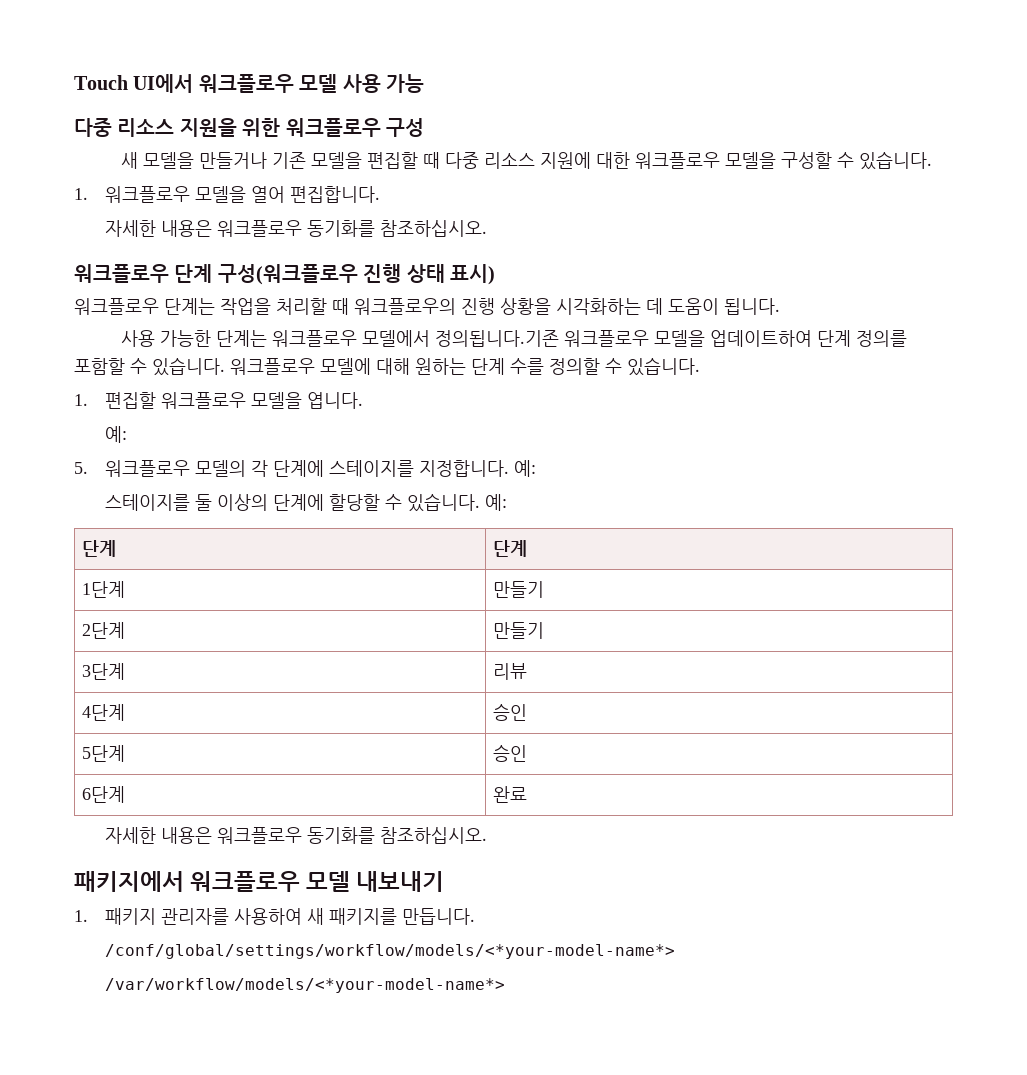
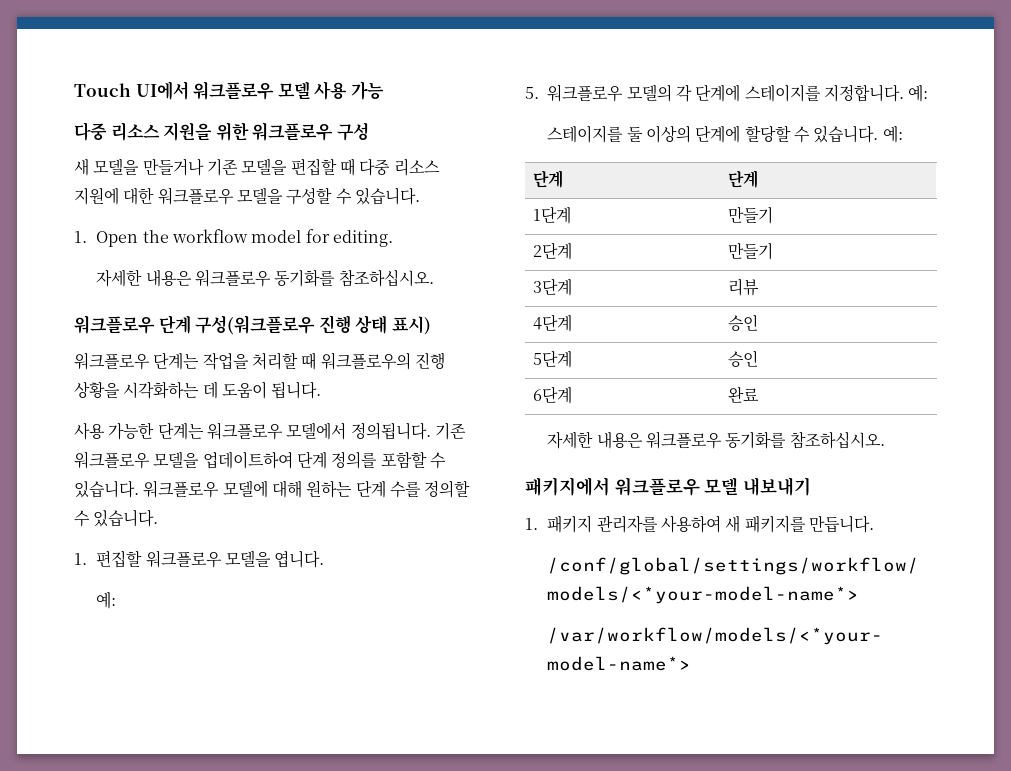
[105,186,381,203] 워크플로우 모델을 열어 편집합니다. -> [96,229,393,247] Open the workflow model for editing.
[434,330,559,347] 정의됩니다.기존 -> [350,422,466,440] 정의됩니다. 기존

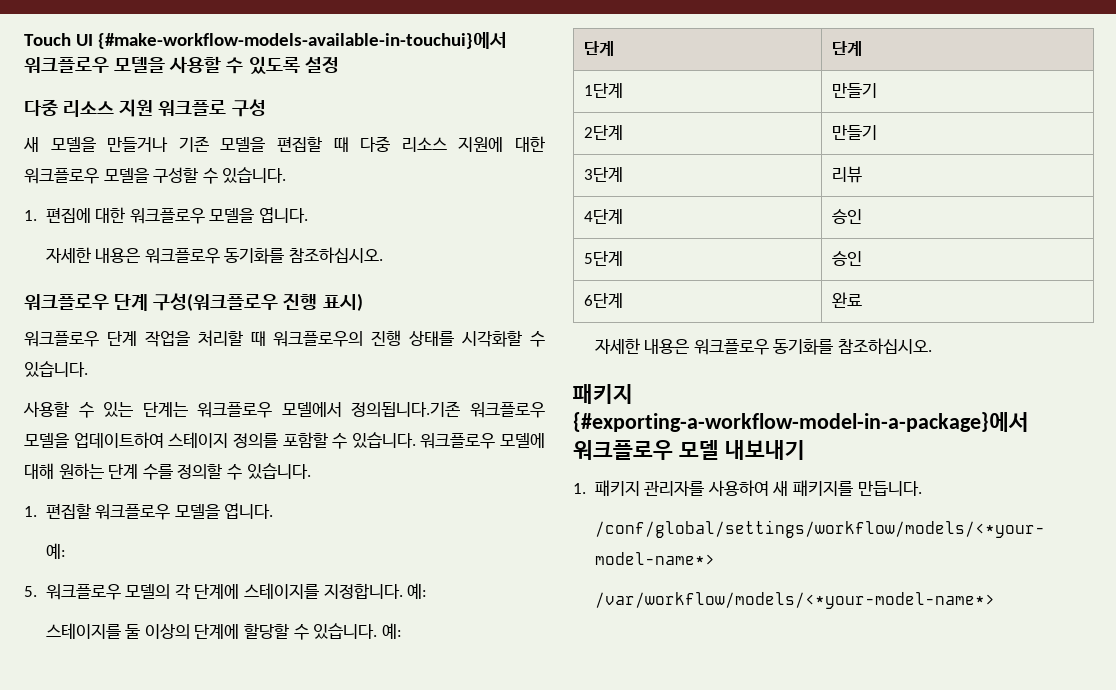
[135,81,384,100] [74,122,334,141] UI에서 워크플로우 모델 사용 가능 // 다중 리소스 지원을 위한 워크플로우 -> [76,32,508,49] [24,56,339,74] [24,99,227,117] UI {#make-workflow-models-available-in-touchui}에서 워크플로우 모델을 사용할 수 있도록 설정 // 다중 리소스 지원 워크플로
[96,229,393,247] Open the workflow model for editing. -> [45,207,308,224] 편집에 대한 워크플로우 모델을 엽니다.
[355,315,388,334] 상태 -> (318, 302) none
[153,352,200,370] 단계는 -> [106,331,137,346] 단계
[74,381,322,399] [74,422,155,440] 상황을 시각화하는 데 도움이 됩니다. // 사용 가능한 -> [409,330,546,347] [24,361,88,377] [23,401,134,418] 상태를 시각화할 수 있습니다. // 사용할 수 있는
[350,422,466,440] 정의됩니다. 기존 -> [351,401,461,417] 정의됩니다.기존
[296,451,327,469] 단계 -> [168,432,229,448] 스테이지
[525,477,610,496] 패키지에서 -> [573,384,633,404] [573,412,1029,432] 패키지 {#exporting-a-workflow-model-in-a-package}에서

